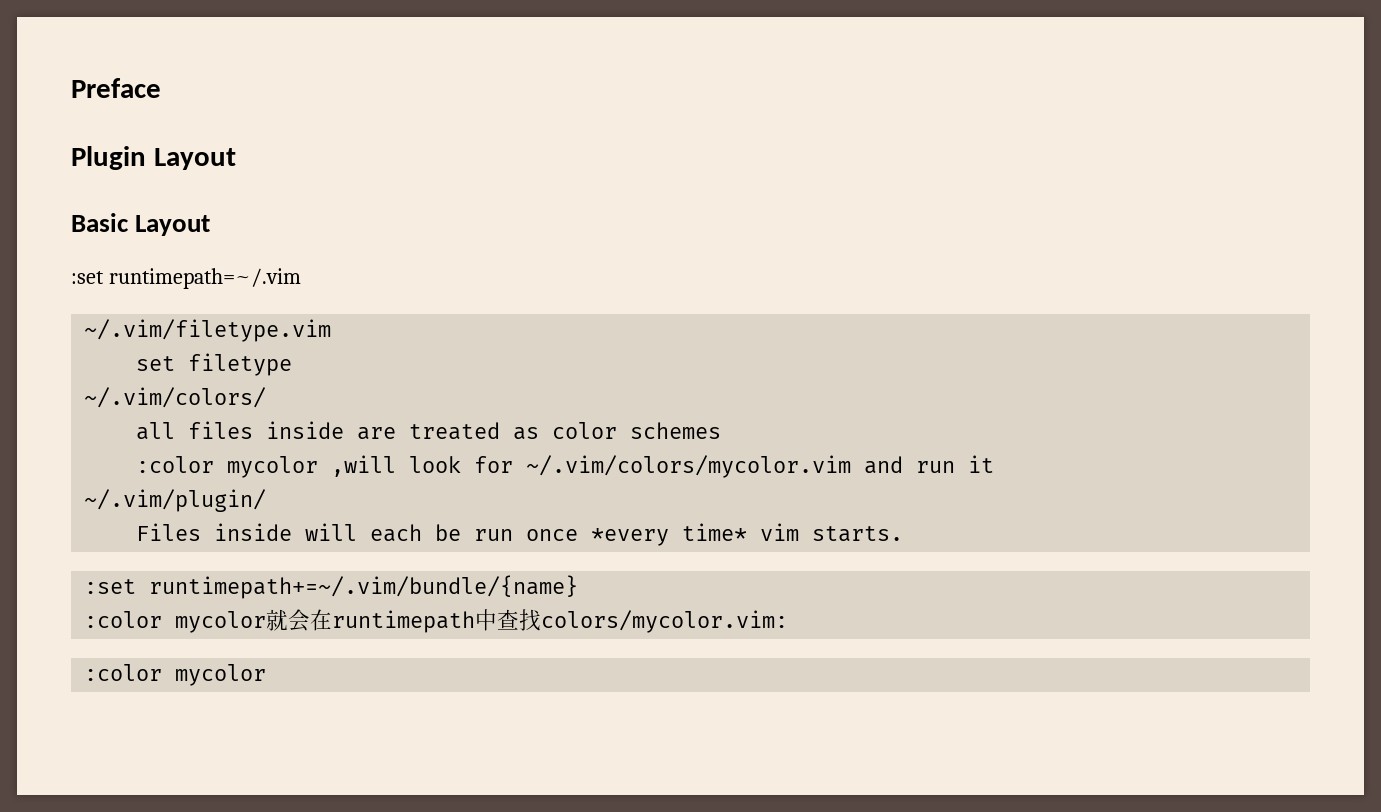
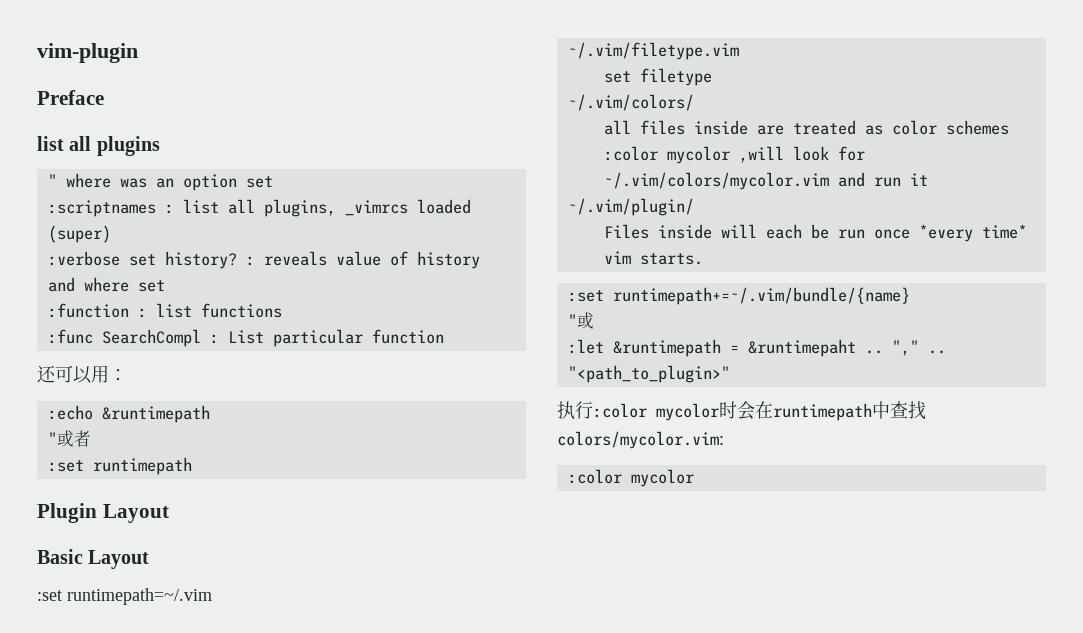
(71, 88) none -> [37,43,138,63] vim-plugin //
(161, 88) none -> [37,136,160,156] [47,173,273,191] [47,199,471,217] [47,225,111,243] [47,251,480,269] [47,277,165,292] [47,303,282,318] [47,329,444,347] [37,365,127,384] [47,405,210,423] [47,430,91,447] [47,457,192,475] // list all plugins // " where was an option set // :scriptnames : list all plugins, _vimrcs loaded (super) // :verbose set history? : reveals value of history and where set // :function : list functions // :func SearchCompl : List particular function // 还可以用： // :echo &runtimepath // "或者 // :set runtimepath
[84,609,289,633] :color mycolor就 -> [567,312,594,329] [567,339,946,357] [567,365,730,383] [557,401,737,421] "或 // :let &runtimepath = &runtimepaht .. "," .. "<path_to_plugin>" // 执行:color mycolor时

